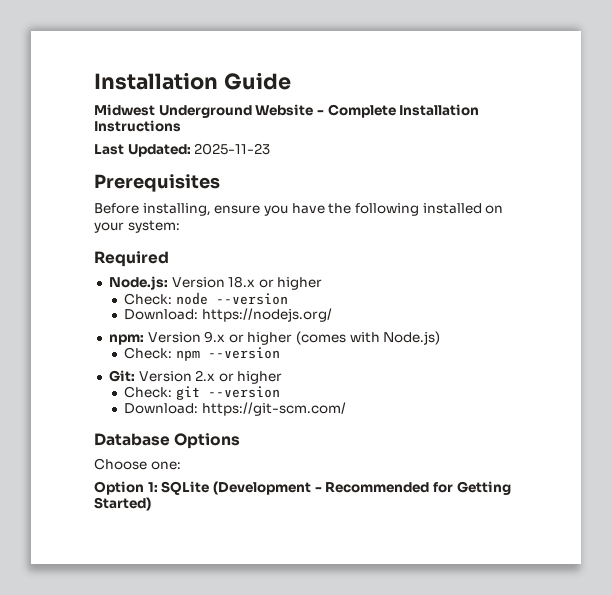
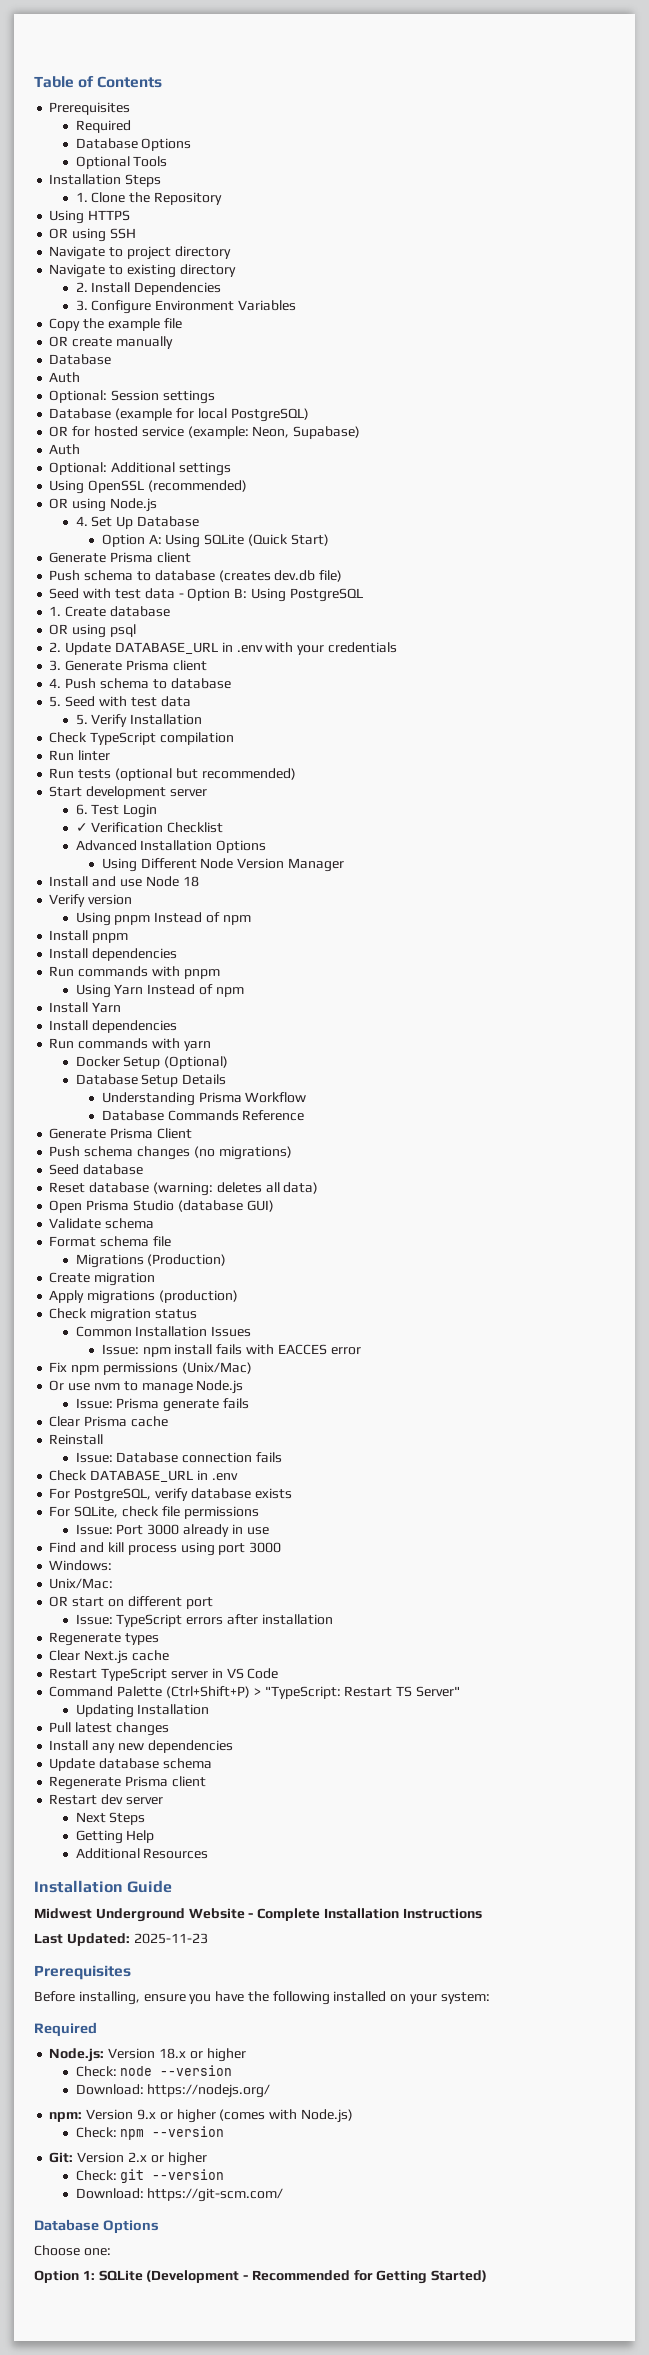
(94, 81) none -> [34,76,163,88] [49,102,131,115] [75,120,131,133] [75,138,192,151] [75,156,168,169] [49,174,162,187] [75,192,222,205] [49,210,131,224] [49,228,136,242] [49,246,231,260] [49,264,236,278] [75,282,222,295] [75,300,296,314] [49,318,182,331] [49,336,173,349] [49,354,112,365] [49,372,81,383] [49,390,215,404] [49,408,309,422] [49,426,361,439] [49,444,81,455] [49,462,231,476] [49,480,247,494] [49,498,157,512] [75,516,199,529] [101,534,329,548] [49,552,191,563] [49,570,343,582] [49,588,363,602] [49,606,170,617] [49,624,136,638] [49,642,397,655] [49,660,207,671] [49,678,231,689] [49,696,191,707] [75,714,203,727] [49,732,234,745] [49,750,111,761] [49,768,296,781] [49,786,207,799] [75,804,158,818] [75,822,224,833] [75,840,267,853] [101,858,344,872] [49,876,199,887] [49,894,133,907] [75,912,251,926] [49,930,129,943] [49,948,178,961] [49,966,220,979] [75,984,244,998] [49,1002,122,1013] [49,1020,178,1033] [49,1038,211,1051] [75,1056,229,1069] [75,1074,227,1087] [101,1092,307,1106] [101,1110,305,1121] [49,1128,192,1139] [49,1146,292,1160] [49,1164,144,1175] [49,1182,319,1196] [49,1200,274,1213] [49,1218,155,1229] [49,1236,171,1247] [75,1254,227,1268] [49,1272,156,1286] [49,1290,238,1304] [49,1308,197,1322] [75,1326,252,1337] [101,1344,361,1357] [49,1362,252,1375] [49,1380,244,1394] [75,1398,249,1412] [49,1416,168,1427] [49,1434,104,1445] [75,1452,282,1463] [49,1470,238,1482] [49,1488,292,1502] [49,1506,259,1519] [75,1524,269,1537] [49,1542,282,1556] [49,1560,113,1571] [49,1578,114,1589] [49,1596,213,1609] [75,1614,333,1627] [49,1632,160,1646] [49,1650,169,1664] [49,1668,279,1681] [49,1686,460,1699] [75,1704,210,1718] [49,1722,169,1736] [49,1740,233,1753] [49,1758,212,1771] [49,1776,206,1790] [49,1794,163,1805] [75,1812,146,1825] [75,1830,155,1844] [75,1848,209,1859] Table of Contents // Prerequisites // Required // Database Options // Optional Tools // Installation Steps // 1. Clone the Repository // Using HTTPS // OR using SSH // Navigate to project directory // Navigate to existing directory // 2. Install Dependencies // 3. Configure Environment Variables // Copy the example file // OR create manually // Database // Auth // Optional: Session settings // Database (example for local PostgreSQL) // OR for hosted service (example: Neon, Supabase) // Auth // Optional: Additional settings // Using OpenSSL (recommended) // OR using Node.js // 4. Set Up Database // Option A: Using SQLite (Quick Start) // Generate Prisma client // Push schema to database (creates dev.db file) // Seed with test data - Option B: Using PostgreSQL // 1. Create database // OR using psql // 2. Update DATABASE_URL in .env with your credentials // 3. Generate Prisma client // 4. Push schema to database // 5. Seed with test data // 5. Verify Installation // Check TypeScript compilation // Run linter // Run tests (optional but recommended) // Start development server // 6. Test Login // ✓ Verification Checklist // Advanced Installation Options // Using Different Node Version Manager // Install and use Node 18 // Verify version // Using pnpm Instead of npm // Install pnpm // Install dependencies // Run commands with pnpm // Using Yarn Instead of npm // Install Yarn // Install dependencies // Run commands with yarn // Docker Setup (Optional) // Database Setup Details // Understanding Prisma Workflow // Database Commands Reference // Generate Prisma Client // Push schema changes (no migrations) // Seed database // Reset database (warning: deletes all data) // Open Prisma Studio (database GUI) // Validate schema // Format schema file // Migrations (Production) // Create migration // Apply migrations (production) // Check migration status // Common Installation Issues // Issue: npm install fails with EACCES error // Fix npm permissions (Unix/Mac) // Or use nvm to manage Node.js // Issue: Prisma generate fails // Clear Prisma cache // Reinstall // Issue: Database connection fails // Check DATABASE_URL in .env // For PostgreSQL, verify database exists // For SQLite, check file permissions // Issue: Port 3000 already in use // Find and kill process using port 3000 // Windows: // Unix/Mac: // OR start on different port // Issue: TypeScript errors after installation // Regenerate types // Clear Next.js cache // Restart TypeScript server in VS Code // Command Palette (Ctrl+Shift+P) > "TypeScript: Restart TS Server" // Updating Installation // Pull latest changes // Install any new dependencies // Update database schema // Regenerate Prisma client // Restart dev server // Next Steps // Getting Help // Additional Resources //

